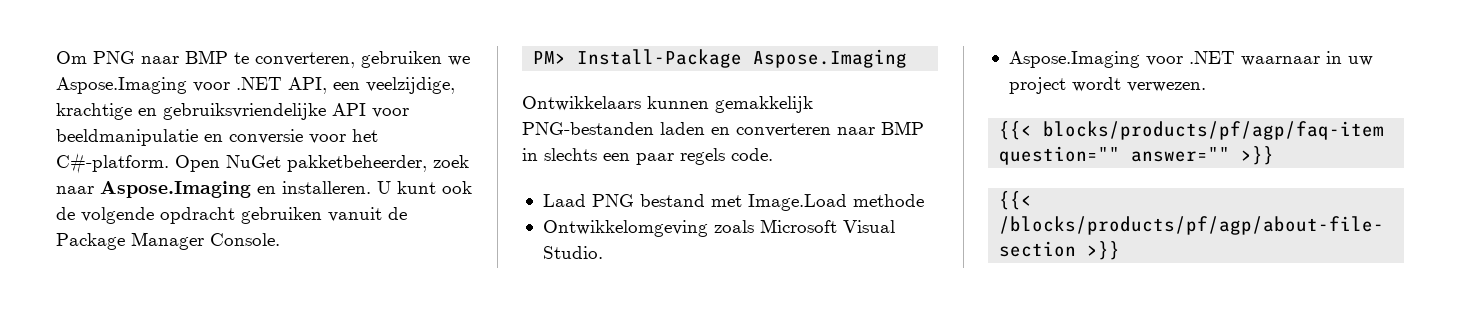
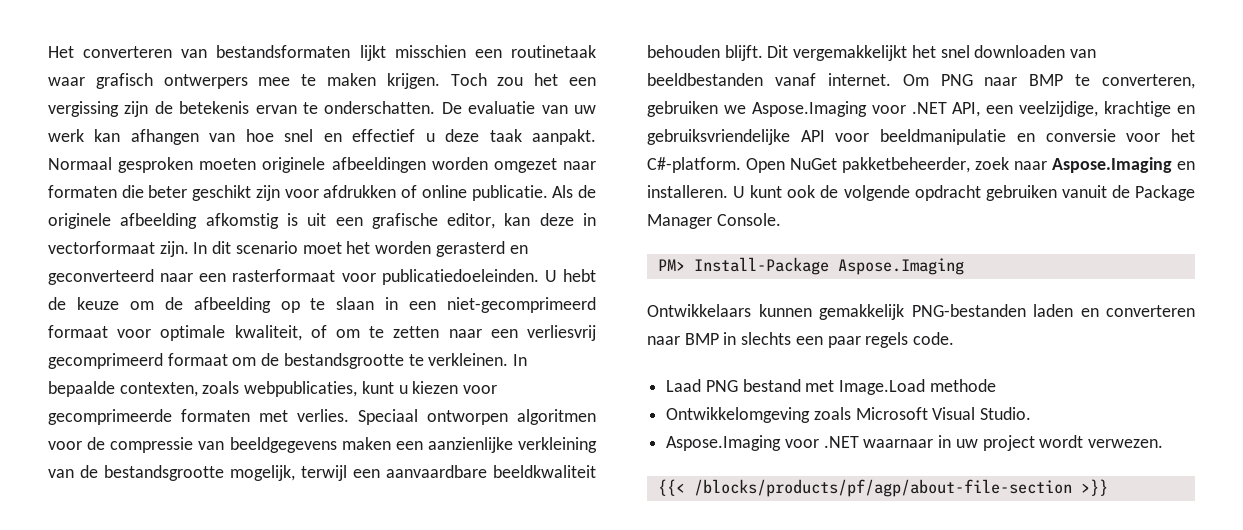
(56, 57) none -> [48,45,597,61] [48,73,597,89] [48,101,596,117] [48,129,596,145] [48,157,597,173] [48,185,597,201] [48,213,596,229] [48,241,528,257] [48,269,596,285] [48,297,596,313] [48,325,596,341] [48,353,528,369] [48,381,498,397] [48,409,596,425] [48,437,597,453] [48,465,596,481] [647,45,1097,61] [647,73,891,86] Het converteren van bestandsformaten lijkt misschien een routinetaak waar grafisch ontwerpers mee te maken krijgen. Toch zou het een vergissing zijn de betekenis ervan te onderschatten. De evaluatie van uw werk kan afhangen van hoe snel en effectief u deze taak aanpakt. Normaal gesproken moeten originele afbeeldingen worden omgezet naar formaten die beter geschikt zijn voor afdrukken of online publicatie. Als de originele afbeelding afkomstig is uit een grafische editor, kan deze in vectorformaat zijn. In dit scenario moet het worden gerasterd en geconverteerd naar een rasterformaat voor publicatiedoeleinden. U hebt de keuze om de afbeelding op te slaan in een niet-gecomprimeerd formaat voor optimale kwaliteit, of om te zetten naar een verliesvrij gecomprimeerd formaat om de bestandsgrootte te verkleinen. In bepaalde contexten, zoals webpublicaties, kunt u kiezen voor gecomprimeerde formaten met verlies. Speciaal ontworpen algoritmen voor de compressie van beeldgegevens maken een aanzienlijke verkleining van de bestandsgrootte mogelijk, terwijl een aanvaardbare beeldkwaliteit behouden blijft. Dit vergemakkelijkt het snel downloaden van beeldbestanden vanaf internet.
[999,121,1385,140] [999,146,1275,165] // {{< blocks/products/pf/agp/faq-item question="" answer="" >}} -> (1164, 443) none

